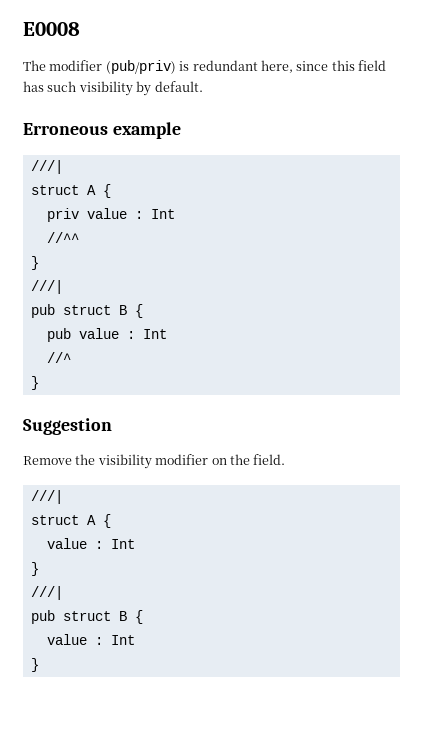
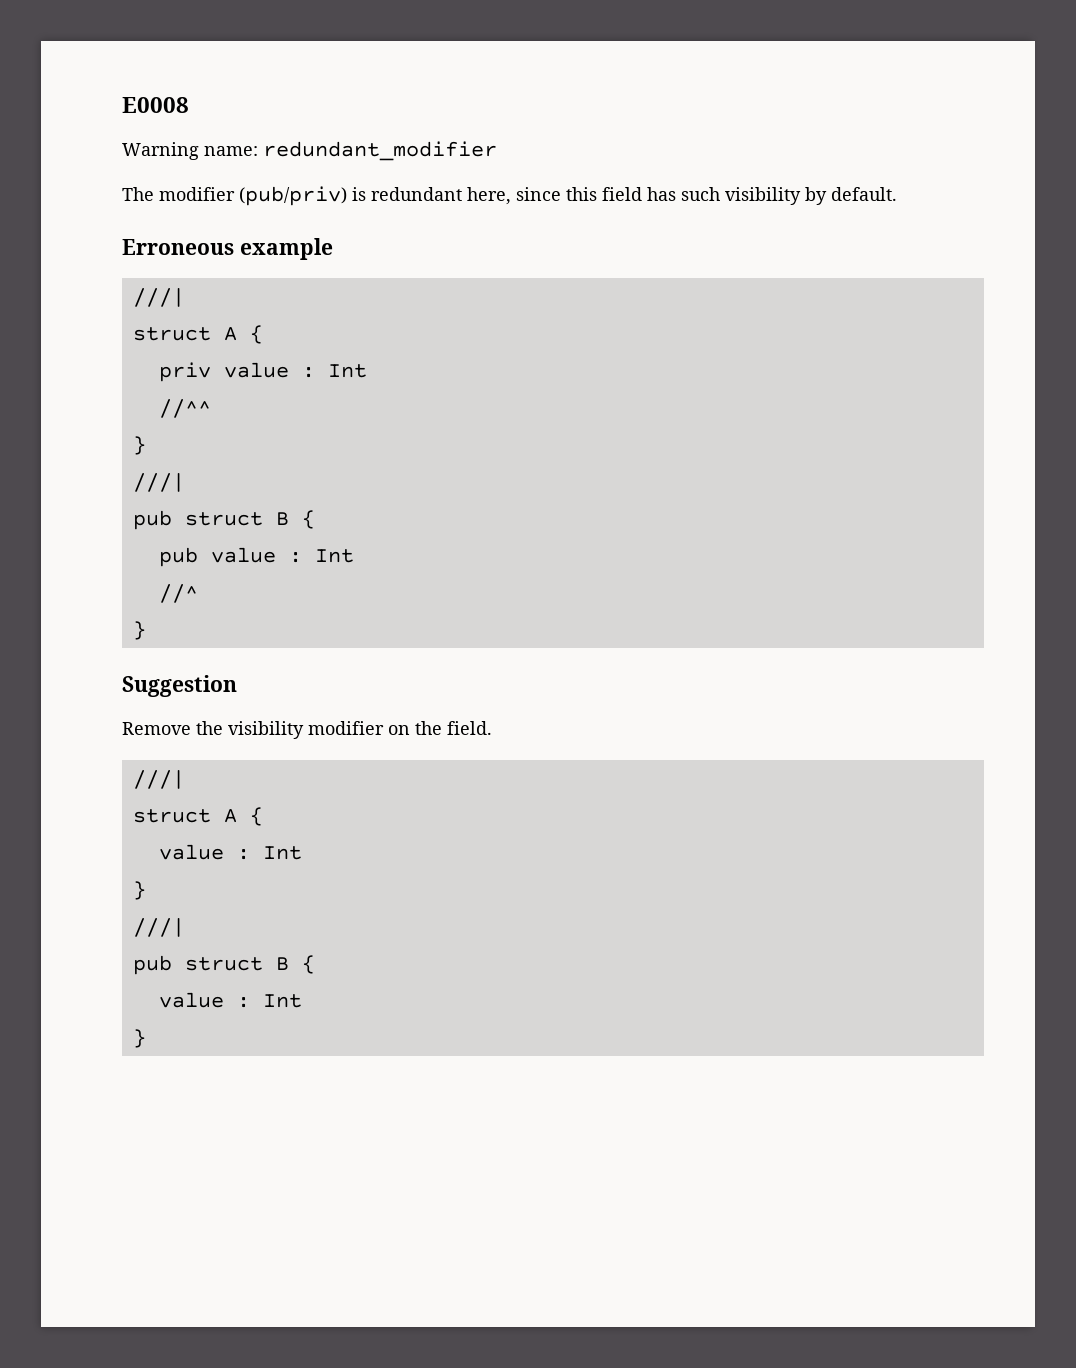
(80, 29) none -> [122,141,497,161] // Warning name: redundant_modifier

